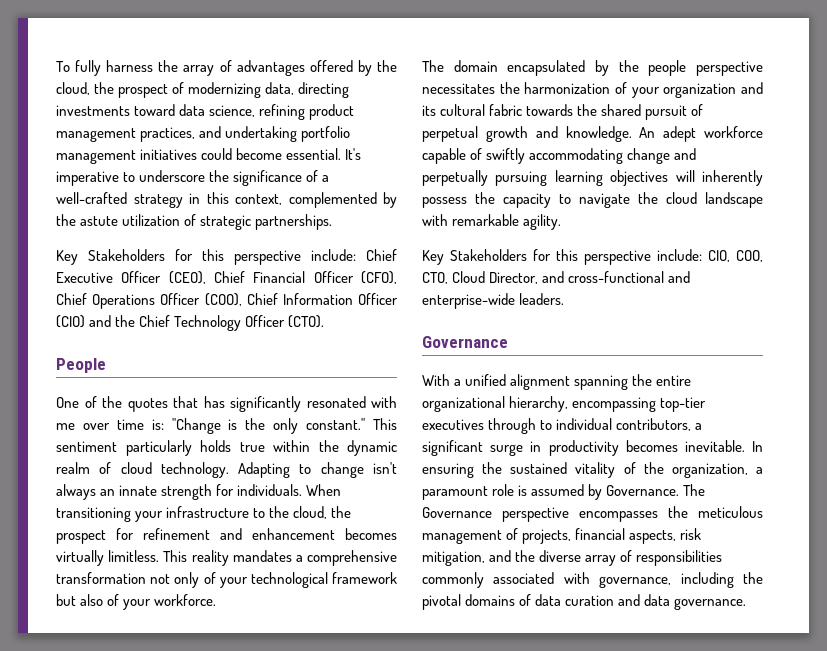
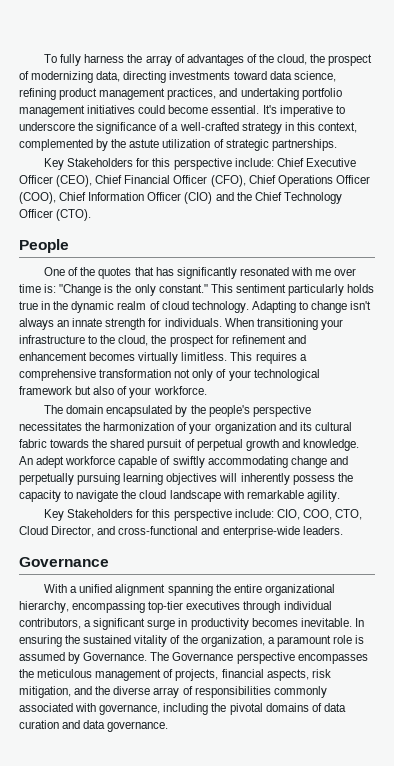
[309,60,372,76] offered by -> [246,54,257,63] of
[273,440,310,452] within -> [41,301,51,310] in
[191,550,292,566] reality mandates -> [255,352,297,364] requires
[648,60,687,76] people -> [208,405,250,417] people's
[540,420,553,430] to -> (281, 607) none

